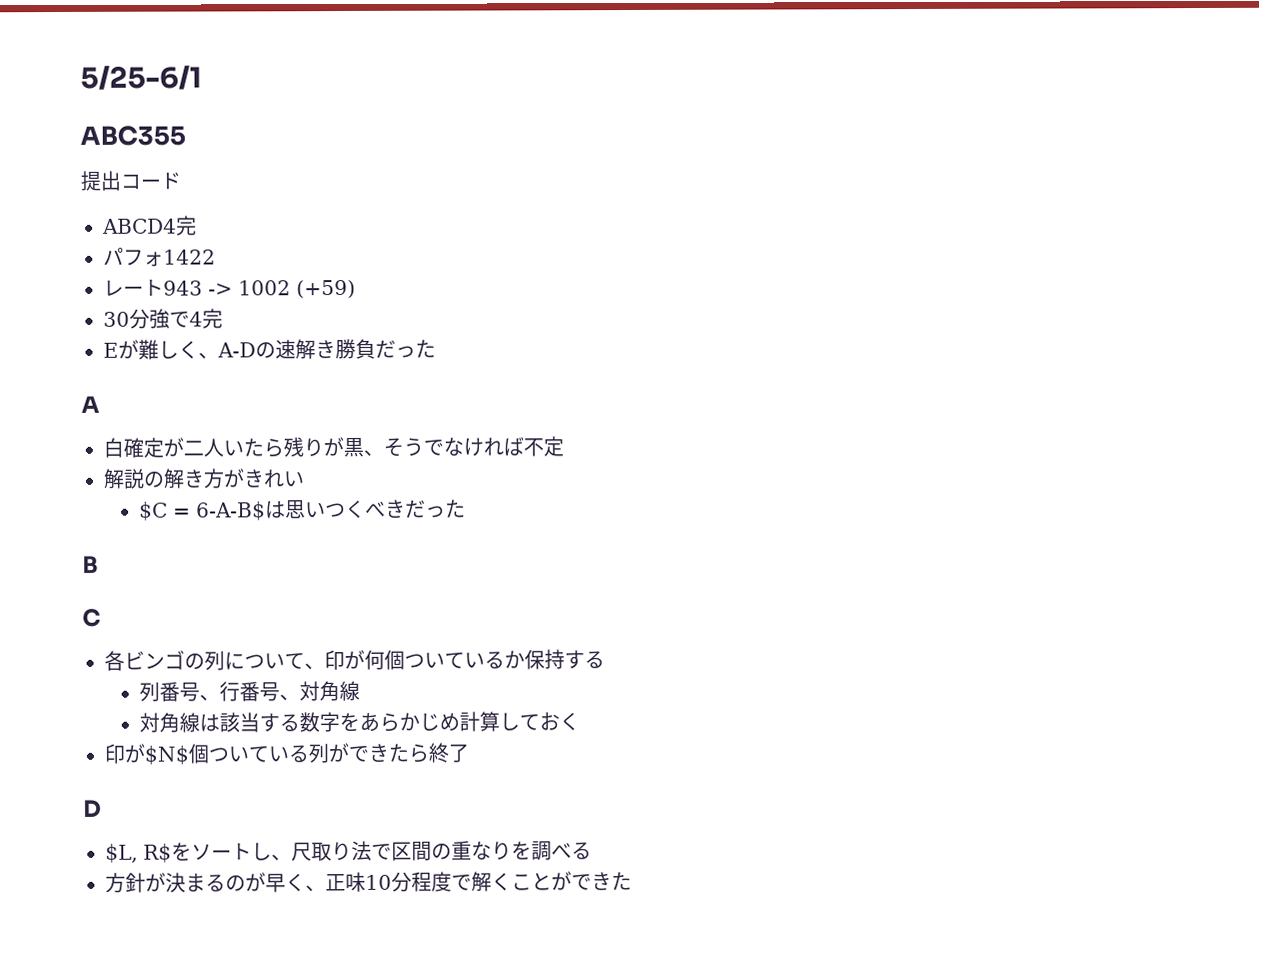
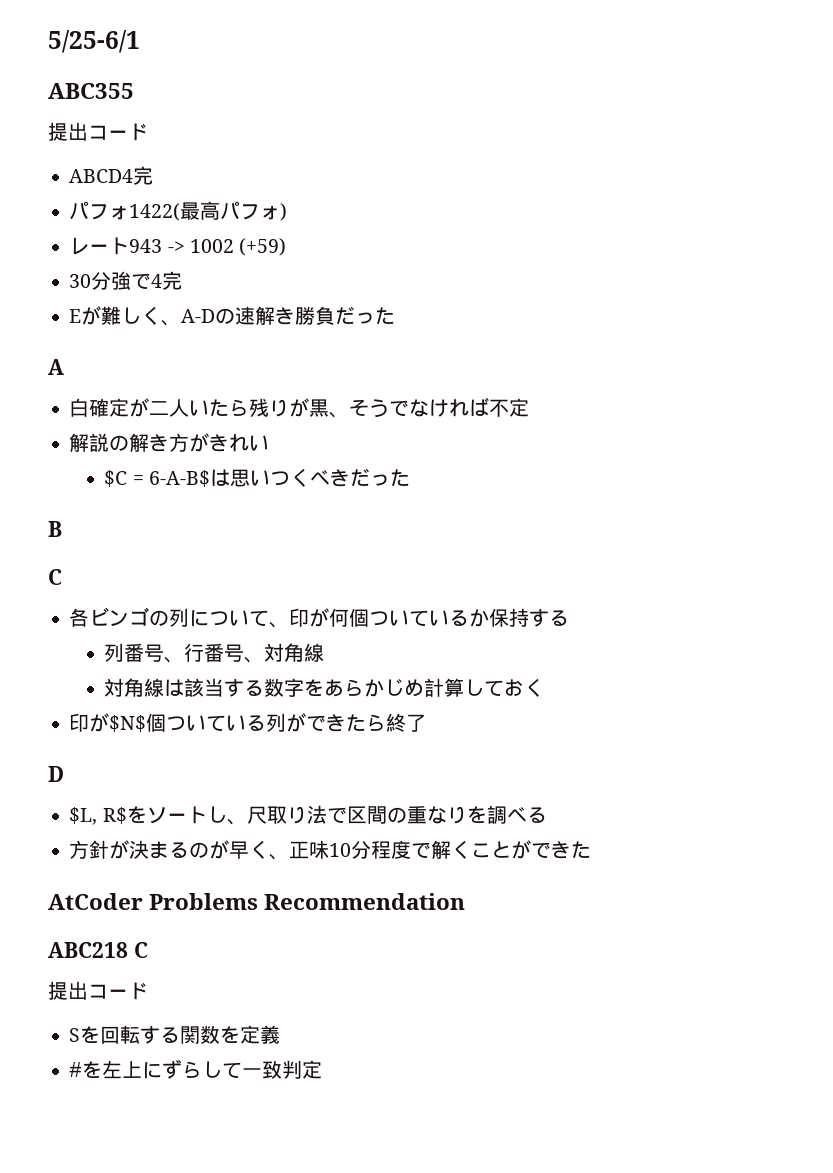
[163,249,216,265] 1422 -> [129,201,288,221] 1422(最高パフォ)
(632, 881) none -> [48,893,466,910] [48,942,148,958] [48,981,148,1000] [69,1025,281,1044] [69,1059,323,1079] // AtCoder Problems Recommendation // ABC218 C // 提出コード // Sを回転する関数を定義 // #を左上にずらして一致判定

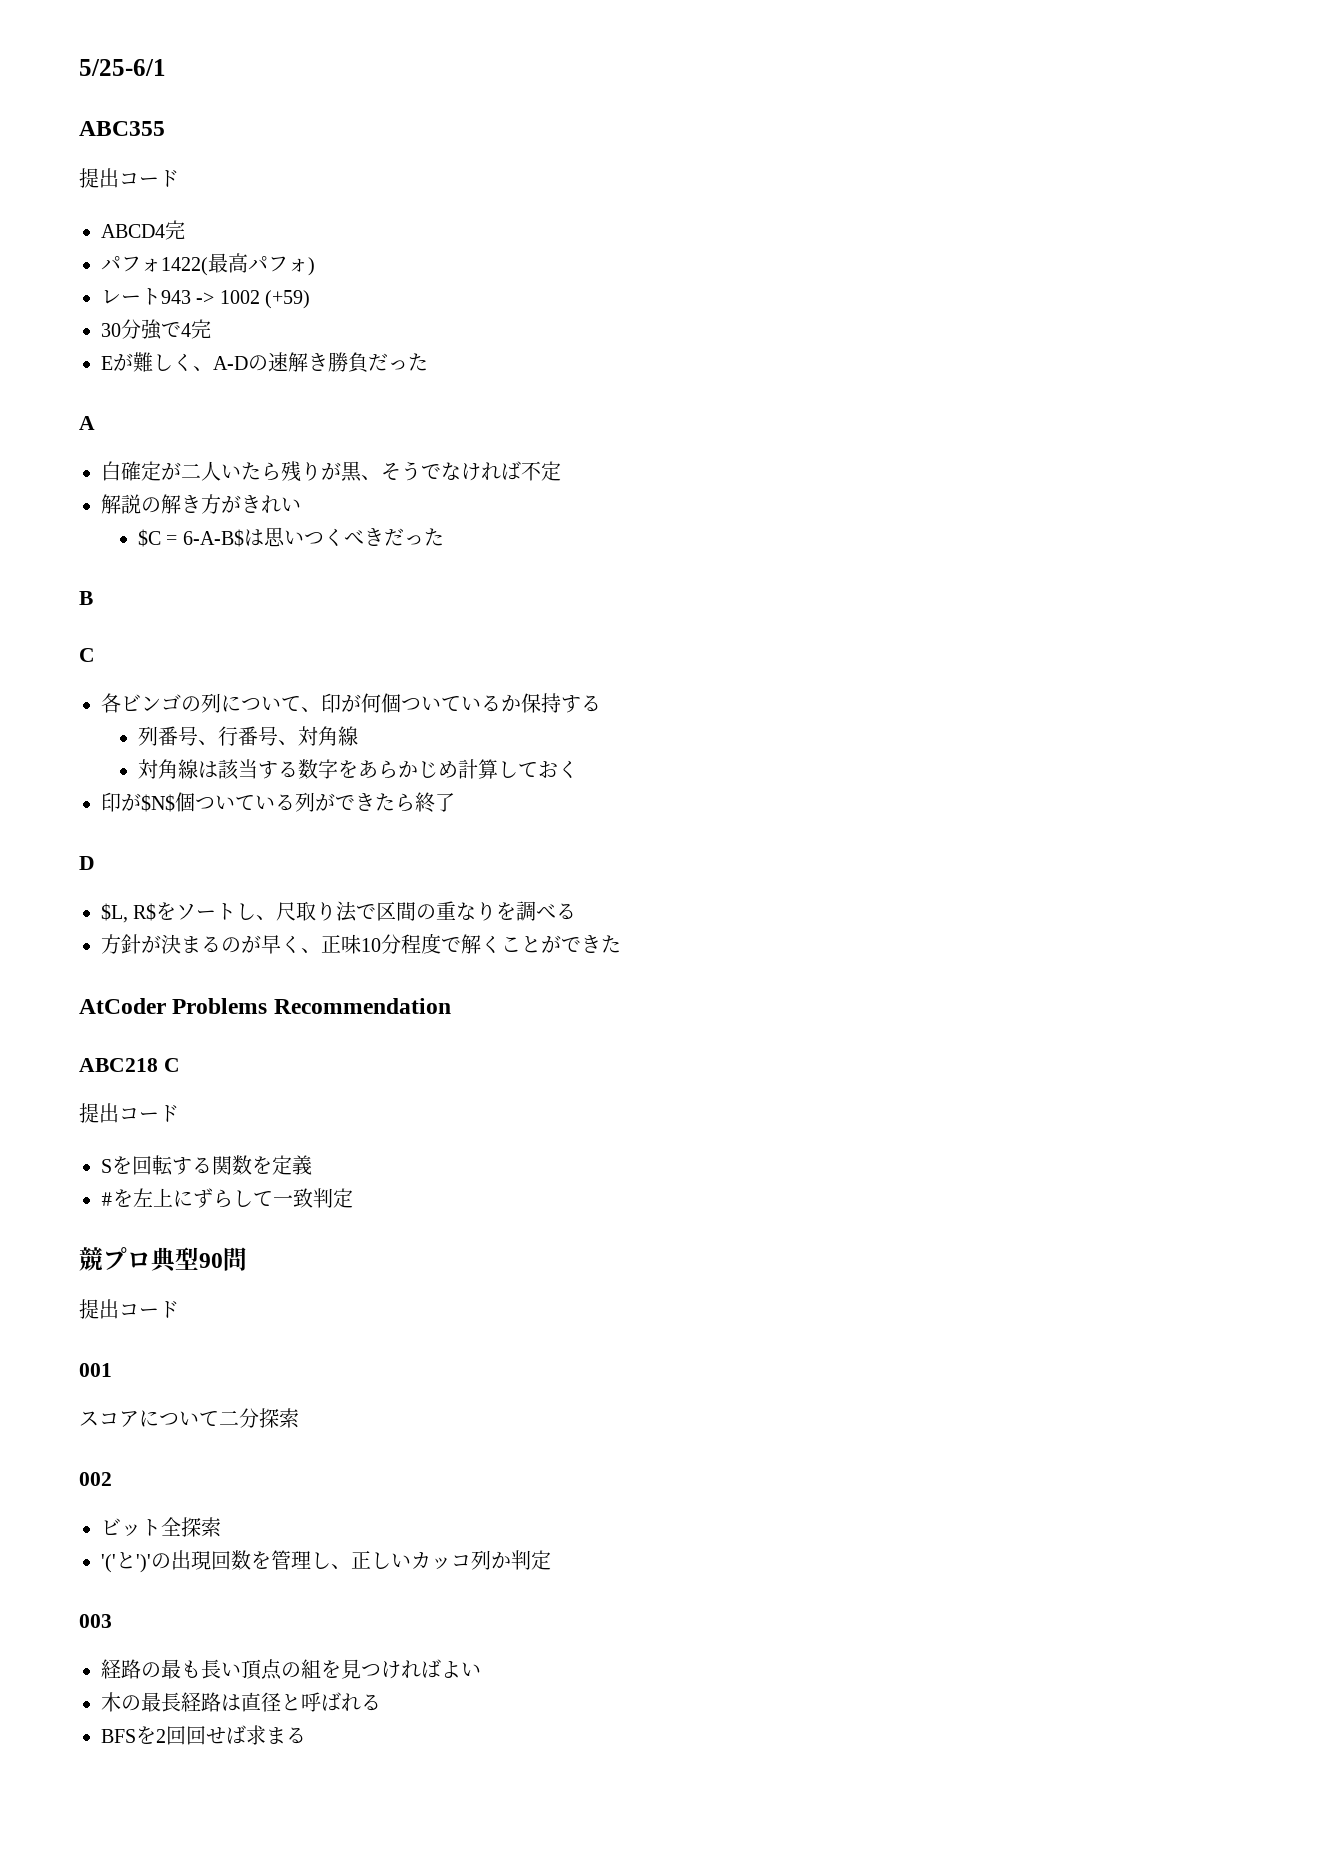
(323, 1069) none -> [79,1247,247,1273] [79,1299,179,1319] [79,1363,112,1377] [79,1408,299,1428] [79,1472,112,1486] [101,1517,221,1537] [101,1550,551,1573] [79,1614,112,1628] [101,1659,481,1680] [101,1692,381,1712] [101,1725,306,1745] // 競プロ典型90問 // 提出コード // 001 // スコアについて二分探索 // 002 // ビット全探索 // '('と')'の出現回数を管理し、正しいカッコ列か判定 // 003 // 経路の最も長い頂点の組を見つければよい // 木の最長経路は直径と呼ばれる // BFSを2回回せば求まる

